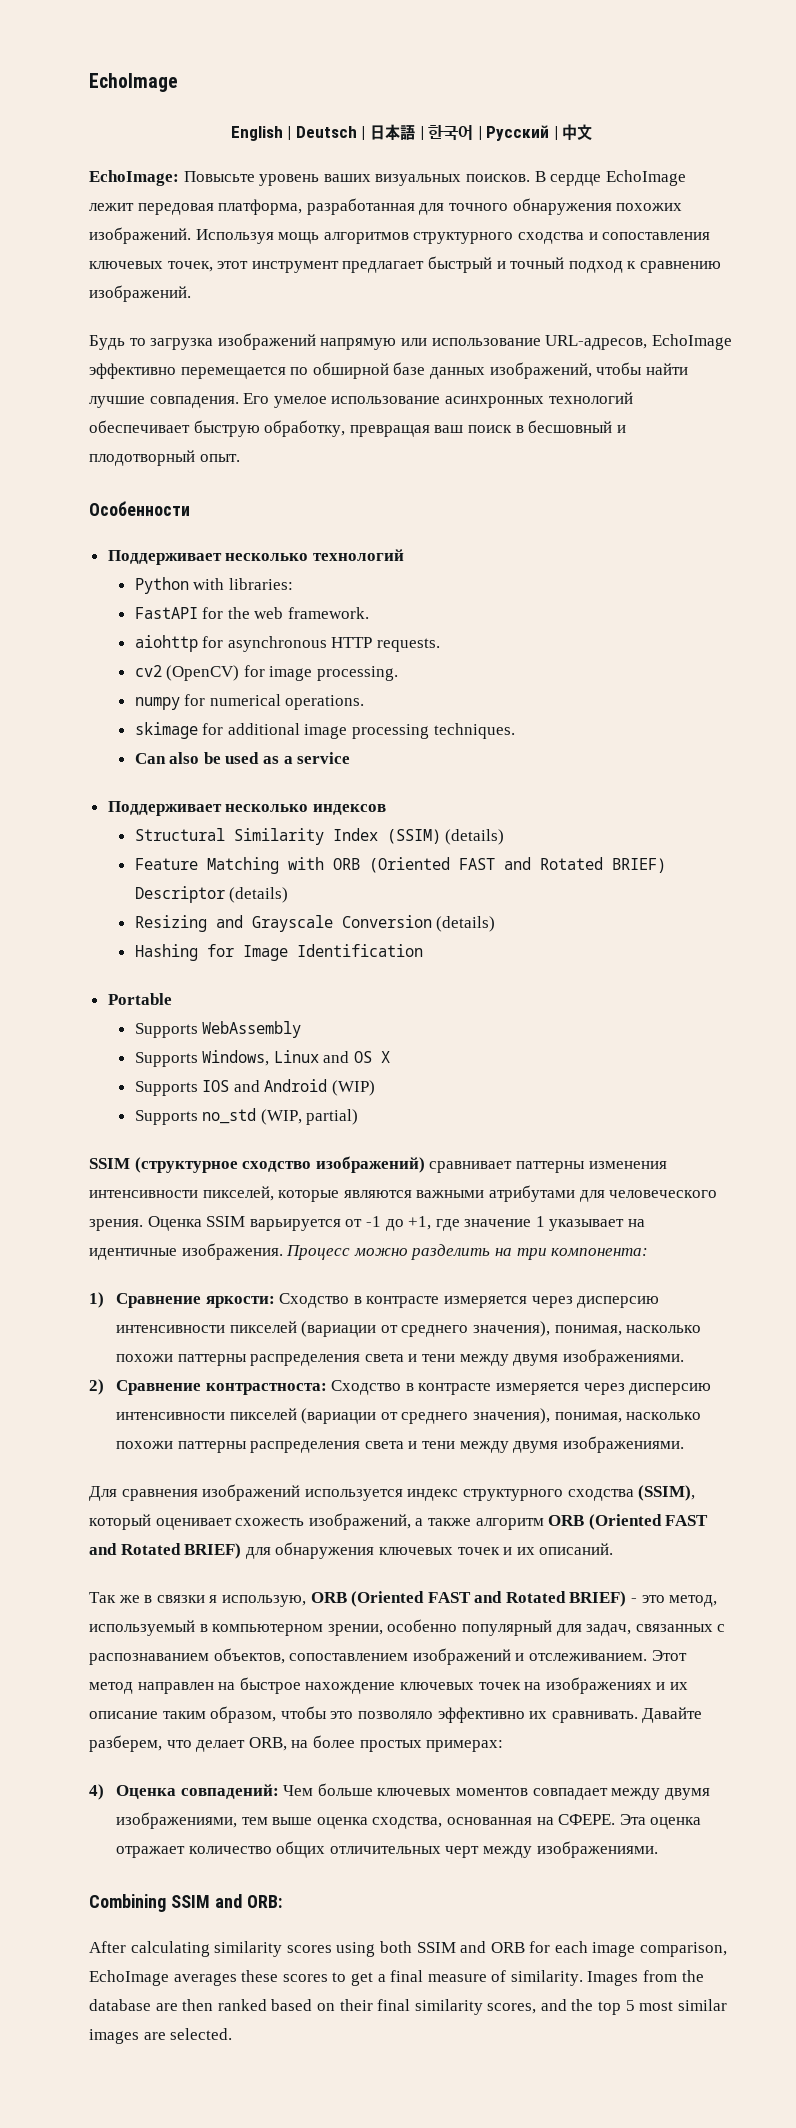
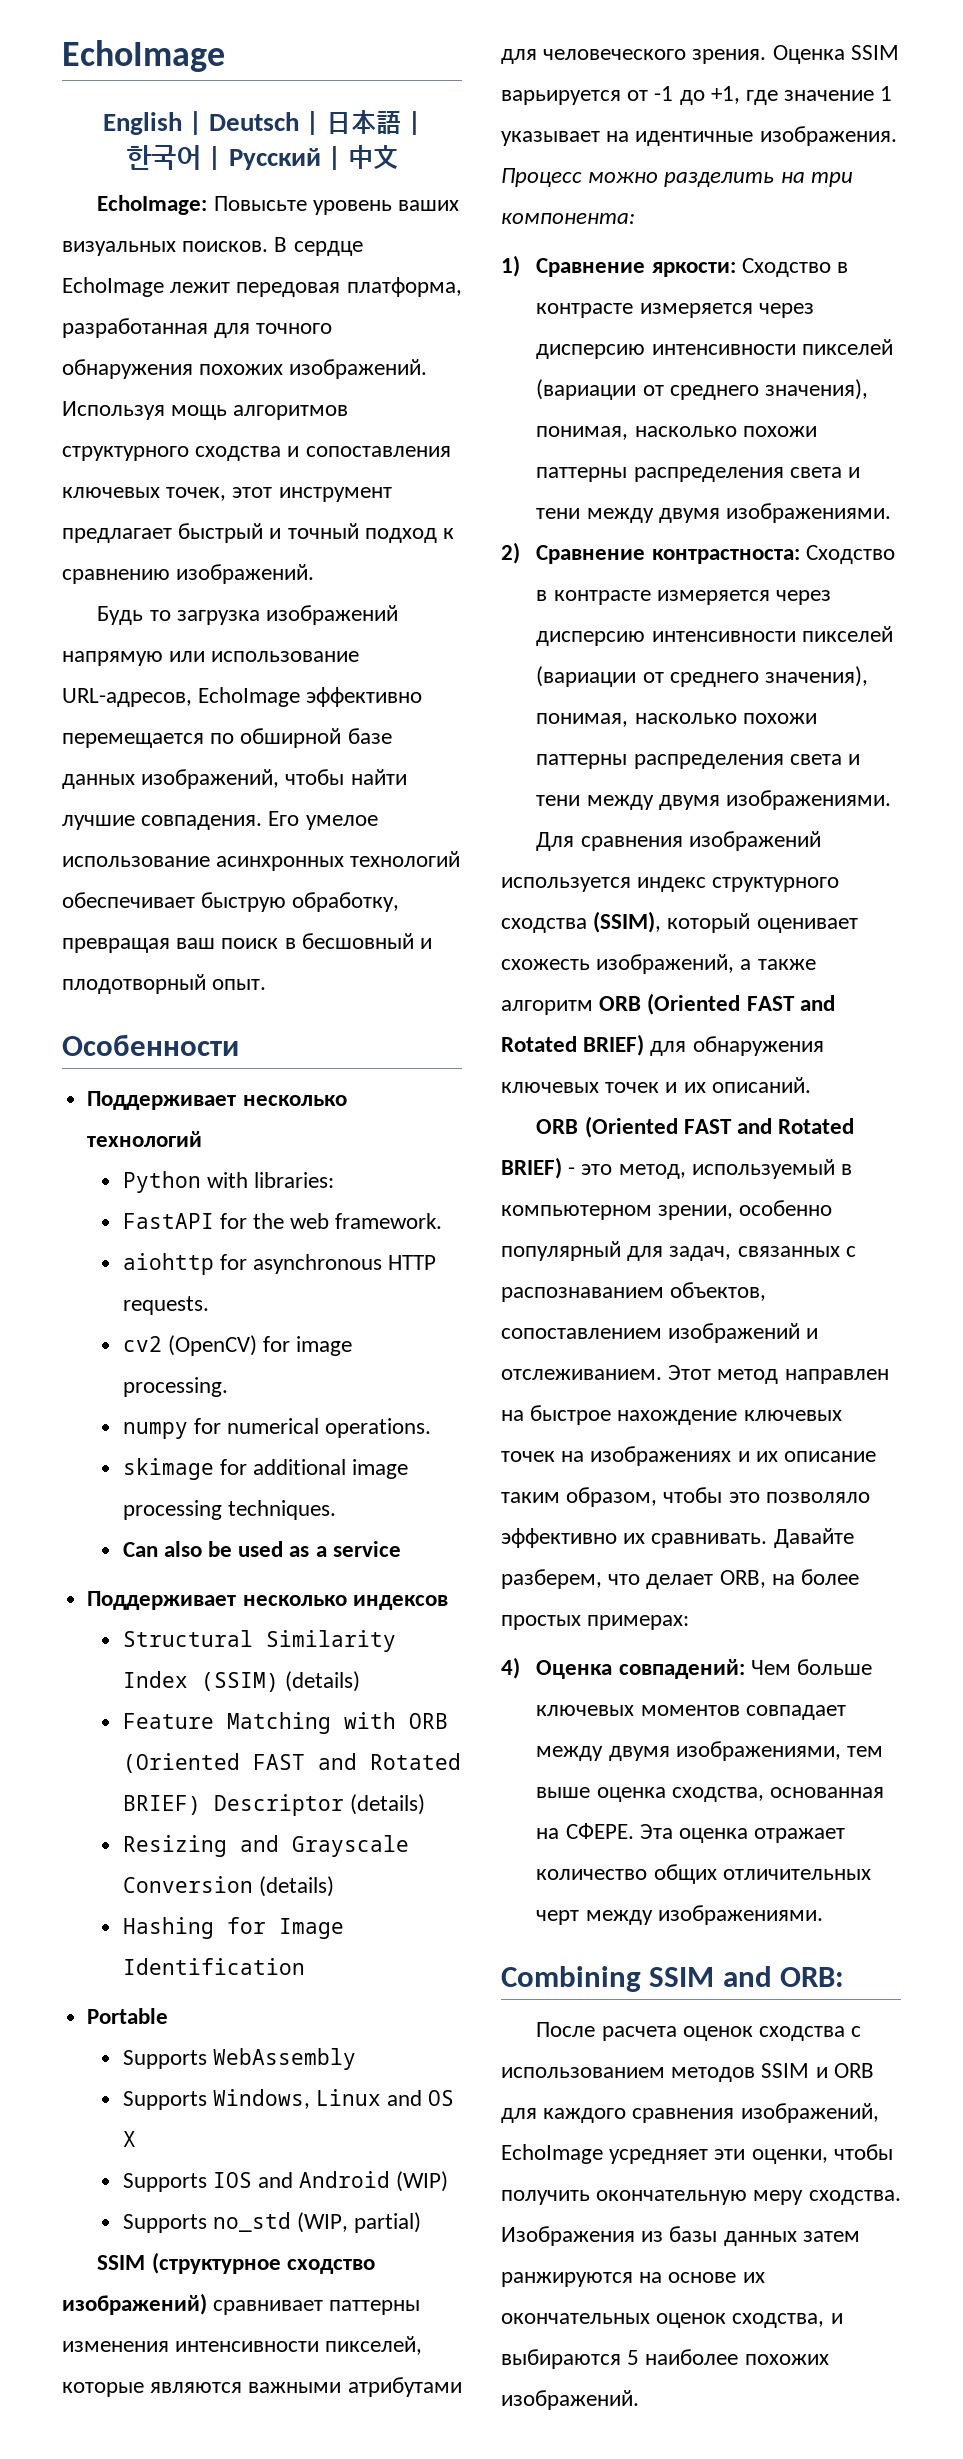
[89,1592,306,1607] Так же в связки я использую, -> (811, 1085) none
[89,1941,728,1957] [89,1970,704,1986] [89,1999,727,2015] [89,2028,233,2044] After calculating similarity scores using both SSIM and ORB for each image comparison, EchoImage averages these scores to get a final measure of similarity. Images from the database are then ranked based on their final similarity scores, and the top 5 most similar images are selected. -> [536,2022,862,2041] [501,2063,874,2082] [501,2103,879,2123] [501,2144,893,2164] [501,2190,901,2205] [501,2226,860,2246] [501,2272,765,2287] [501,2313,843,2328] [501,2349,829,2369] [501,2390,639,2410] После расчета оценок сходства с использованием методов SSIM и ORB для каждого сравнения изображений, EchoImage усредняет эти оценки, чтобы получить окончательную меру сходства. Изображения из базы данных затем ранжируются на основе их окончательных оценок сходства, и выбираются 5 наиболее похожих изображений.

